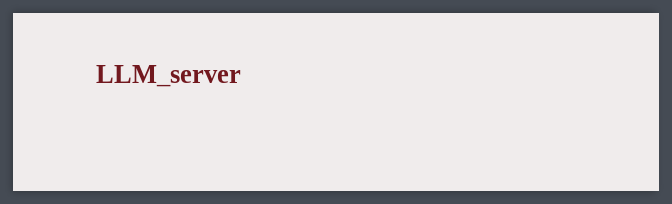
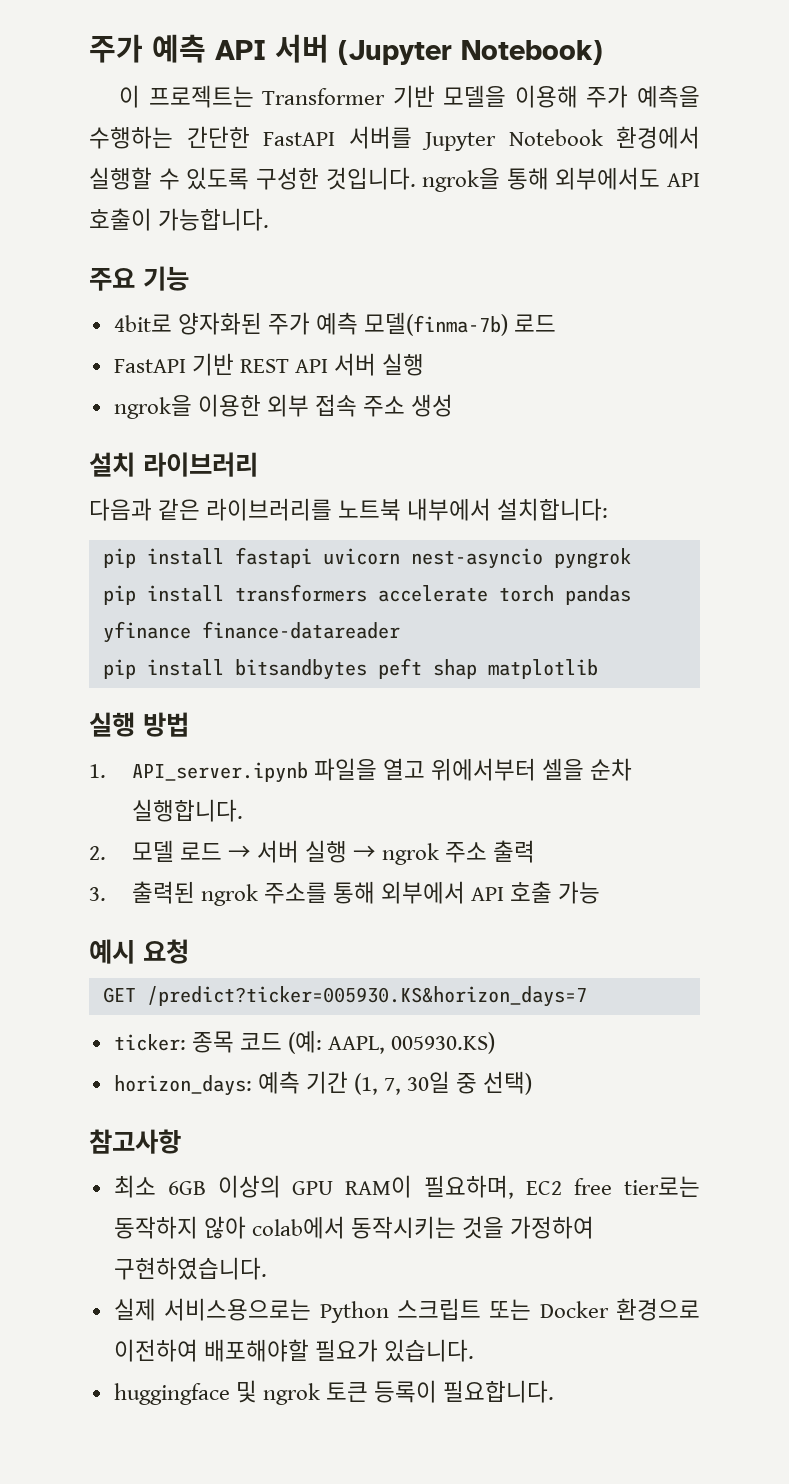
[96,65,241,87] LLM_server -> [89,34,603,65] [119,85,700,108] [89,126,700,151] [89,167,700,192] [89,208,270,231] [89,266,189,291] [113,312,557,336] [113,353,425,376] [113,394,454,419] [89,452,258,477] [89,498,609,521] [102,547,631,569] [102,584,631,605] [102,621,400,643] [102,658,598,680] [89,712,189,737] [89,758,633,783] [131,799,243,822] [89,840,536,865] [89,881,601,906] [89,939,189,964] [102,986,587,1007] [113,1030,496,1054] [113,1071,533,1096] [89,1129,181,1154] [113,1175,700,1199] [113,1216,595,1239] [113,1257,267,1280] [113,1298,700,1323] [113,1339,474,1362] [113,1380,555,1405] 주가 예측 API 서버 (Jupyter Notebook) // 이 프로젝트는 Transformer 기반 모델을 이용해 주가 예측을 수행하는 간단한 FastAPI 서버를 Jupyter Notebook 환경에서 실행할 수 있도록 구성한 것입니다. ngrok을 통해 외부에서도 API 호출이 가능합니다. // 주요 기능 // 4bit로 양자화된 주가 예측 모델(finma-7b) 로드 // FastAPI 기반 REST API 서버 실행 // ngrok을 이용한 외부 접속 주소 생성 // 설치 라이브러리 // 다음과 같은 라이브러리를 노트북 내부에서 설치합니다: // pip install fastapi uvicorn nest-asyncio pyngrok // pip install transformers accelerate torch pandas yfinance finance-datareader // pip install bitsandbytes peft shap matplotlib // 실행 방법 // 1. API_server.ipynb 파일을 열고 위에서부터 셀을 순차 실행합니다. // 2. 모델 로드 → 서버 실행 → ngrok 주소 출력 // 3. 출력된 ngrok 주소를 통해 외부에서 API 호출 가능 // 예시 요청 // GET /predict?ticker=005930.KS&horizon_days=7 // ticker: 종목 코드 (예: AAPL, 005930.KS) // horizon_days: 예측 기간 (1, 7, 30일 중 선택) // 참고사항 // 최소 6GB 이상의 GPU RAM이 필요하며, EC2 free tier로는 동작하지 않아 colab에서 동작시키는 것을 가정하여 구현하였습니다. // 실제 서비스용으로는 Python 스크립트 또는 Docker 환경으로 이전하여 배포해야할 필요가 있습니다. // huggingface 및 ngrok 토큰 등록이 필요합니다.

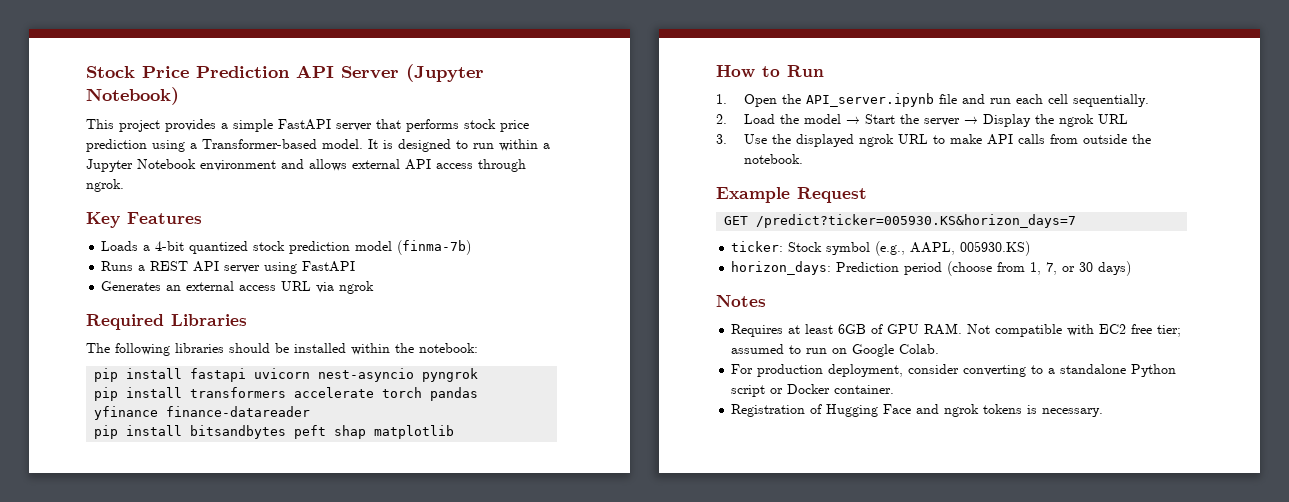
[89,34,603,65] [119,85,700,108] [89,126,700,151] [89,167,700,192] [89,208,270,231] [89,266,189,291] [113,312,557,336] [113,353,425,376] [113,394,454,419] [89,452,258,477] [89,498,609,521] 주가 예측 API 서버 (Jupyter Notebook) // 이 프로젝트는 Transformer 기반 모델을 이용해 주가 예측을 수행하는 간단한 FastAPI 서버를 Jupyter Notebook 환경에서 실행할 수 있도록 구성한 것입니다. ngrok을 통해 외부에서도 API 호출이 가능합니다. // 주요 기능 // 4bit로 양자화된 주가 예측 모델(finma-7b) 로드 // FastAPI 기반 REST API 서버 실행 // ngrok을 이용한 외부 접속 주소 생성 // 설치 라이브러리 // 다음과 같은 라이브러리를 노트북 내부에서 설치합니다: -> [86,64,484,82] [86,87,179,105] [86,119,529,132] [86,139,550,152] [86,159,526,172] [86,179,124,192] [86,212,202,228] [101,240,472,255] [101,261,356,274] [101,281,375,294] [86,314,247,330] [86,343,478,356] Stock Price Prediction API Server (Jupyter Notebook) // This project provides a simple FastAPI server that performs stock price prediction using a Transformer-based model. It is designed to run within a Jupyter Notebook environment and allows external API access through ngrok. // Key Features // Loads a 4-bit quantized stock prediction model (finma-7b) // Runs a REST API server using FastAPI // Generates an external access URL via ngrok // Required Libraries // The following libraries should be installed within the notebook:
[89,712,189,737] [89,758,633,783] [131,799,243,822] [89,840,536,865] [89,881,601,906] [89,939,189,964] 실행 방법 // 1. API_server.ipynb 파일을 열고 위에서부터 셀을 순차 실행합니다. // 2. 모델 로드 → 서버 실행 → ngrok 주소 출력 // 3. 출력된 ngrok 주소를 통해 외부에서 API 호출 가능 // 예시 요청 -> [716,65,824,78] [716,93,1149,107] [716,114,1128,127] [716,134,1151,147] [743,154,803,164] [716,187,867,203] How to Run // 1. Open the API_server.ipynb file and run each cell sequentially. // 2. Load the model → Start the server → Display the ngrok URL // 3. Use the displayed ngrok URL to make API calls from outside the notebook. // Example Request
[191,1030,322,1054] 종목 코드 (예: -> [788,241,906,256] Stock symbol (e.g.,
[257,1071,533,1095] [89,1129,181,1154] [113,1175,700,1199] [113,1216,595,1239] [113,1257,267,1280] [113,1298,700,1323] [113,1339,474,1362] [113,1380,555,1405] 예측 기간 (1, 7, 30일 중 선택) // 참고사항 // 최소 6GB 이상의 GPU RAM이 필요하며, EC2 free tier로는 동작하지 않아 colab에서 동작시키는 것을 가정하여 구현하였습니다. // 실제 서비스용으로는 Python 스크립트 또는 Docker 환경으로 이전하여 배포해야할 필요가 있습니다. // huggingface 및 ngrok 토큰 등록이 필요합니다. -> [836,261,1132,276] [716,295,766,307] [731,323,1182,337] [731,344,940,357] [731,364,1177,377] [731,384,895,397] [731,404,1104,417] Prediction period (choose from 1, 7, or 30 days) // Notes // Requires at least 6GB of GPU RAM. Not compatible with EC2 free tier; assumed to run on Google Colab. // For production deployment, consider converting to a standalone Python script or Docker container. // Registration of Hugging Face and ngrok tokens is necessary.

